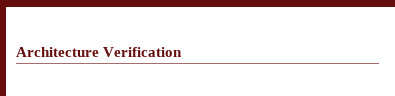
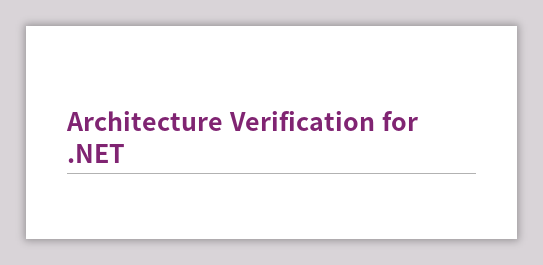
(183, 52) none -> [381,111,418,131] [67,144,125,163] for .NET

